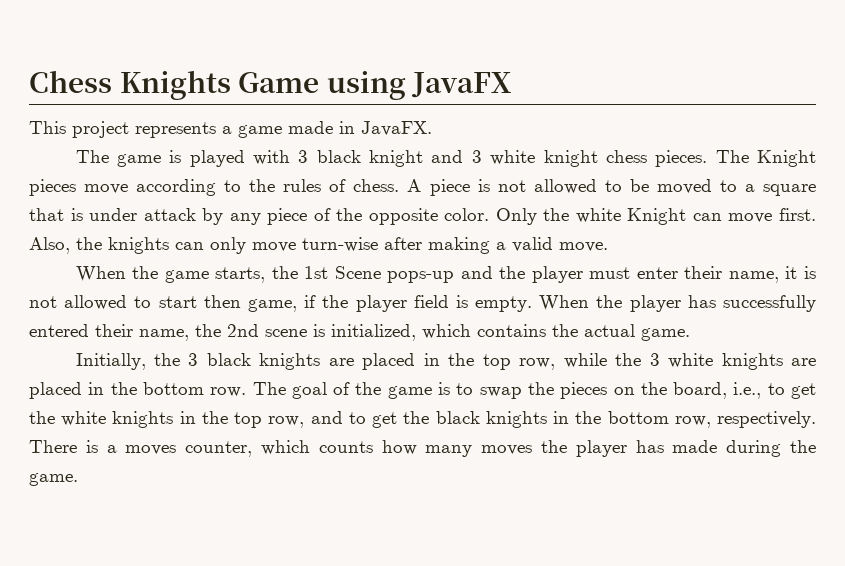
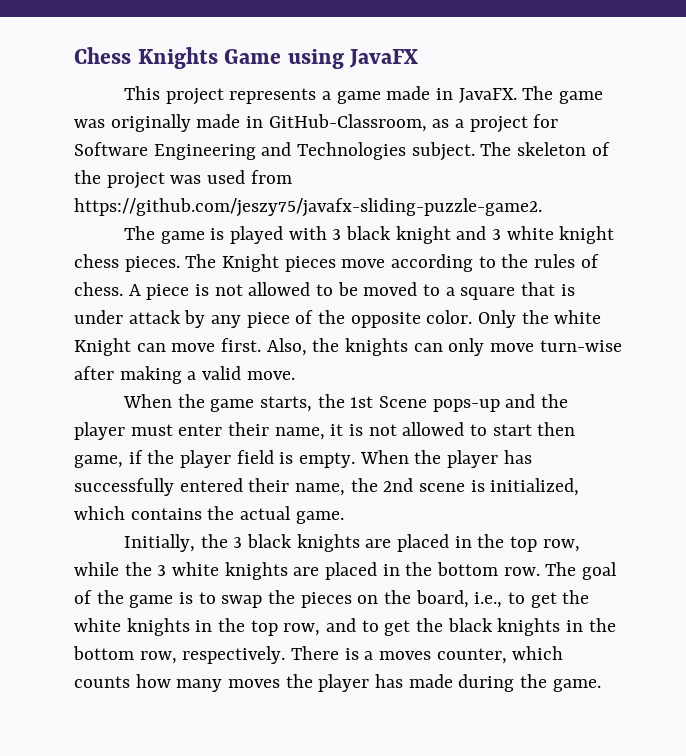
(432, 128) none -> [522,86,603,104] [74,114,559,133] [74,142,610,161] [74,170,292,189] [74,198,542,217] The game was originally made in GitHub-Classroom, as a project for Software Engineering and Technologies subject. The skeleton of the project was used from https://github.com/jeszy75/javafx-sliding-puzzle-game2.

